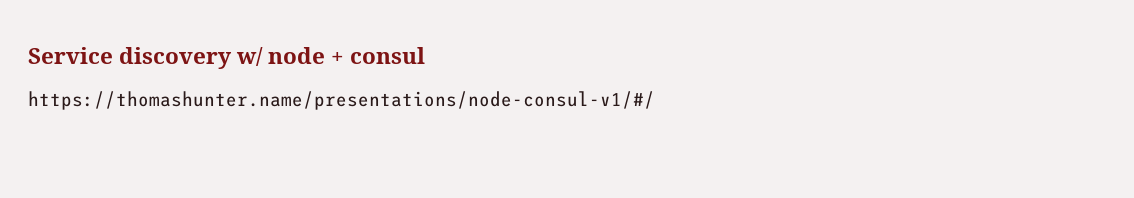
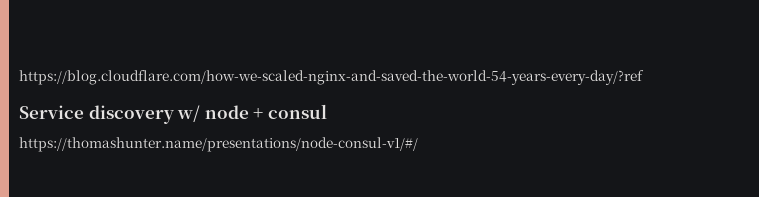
(28, 55) none -> [19,70,644,85] https://blog.cloudflare.com/how-we-scaled-nginx-and-saved-the-world-54-years-every-day/?ref //

